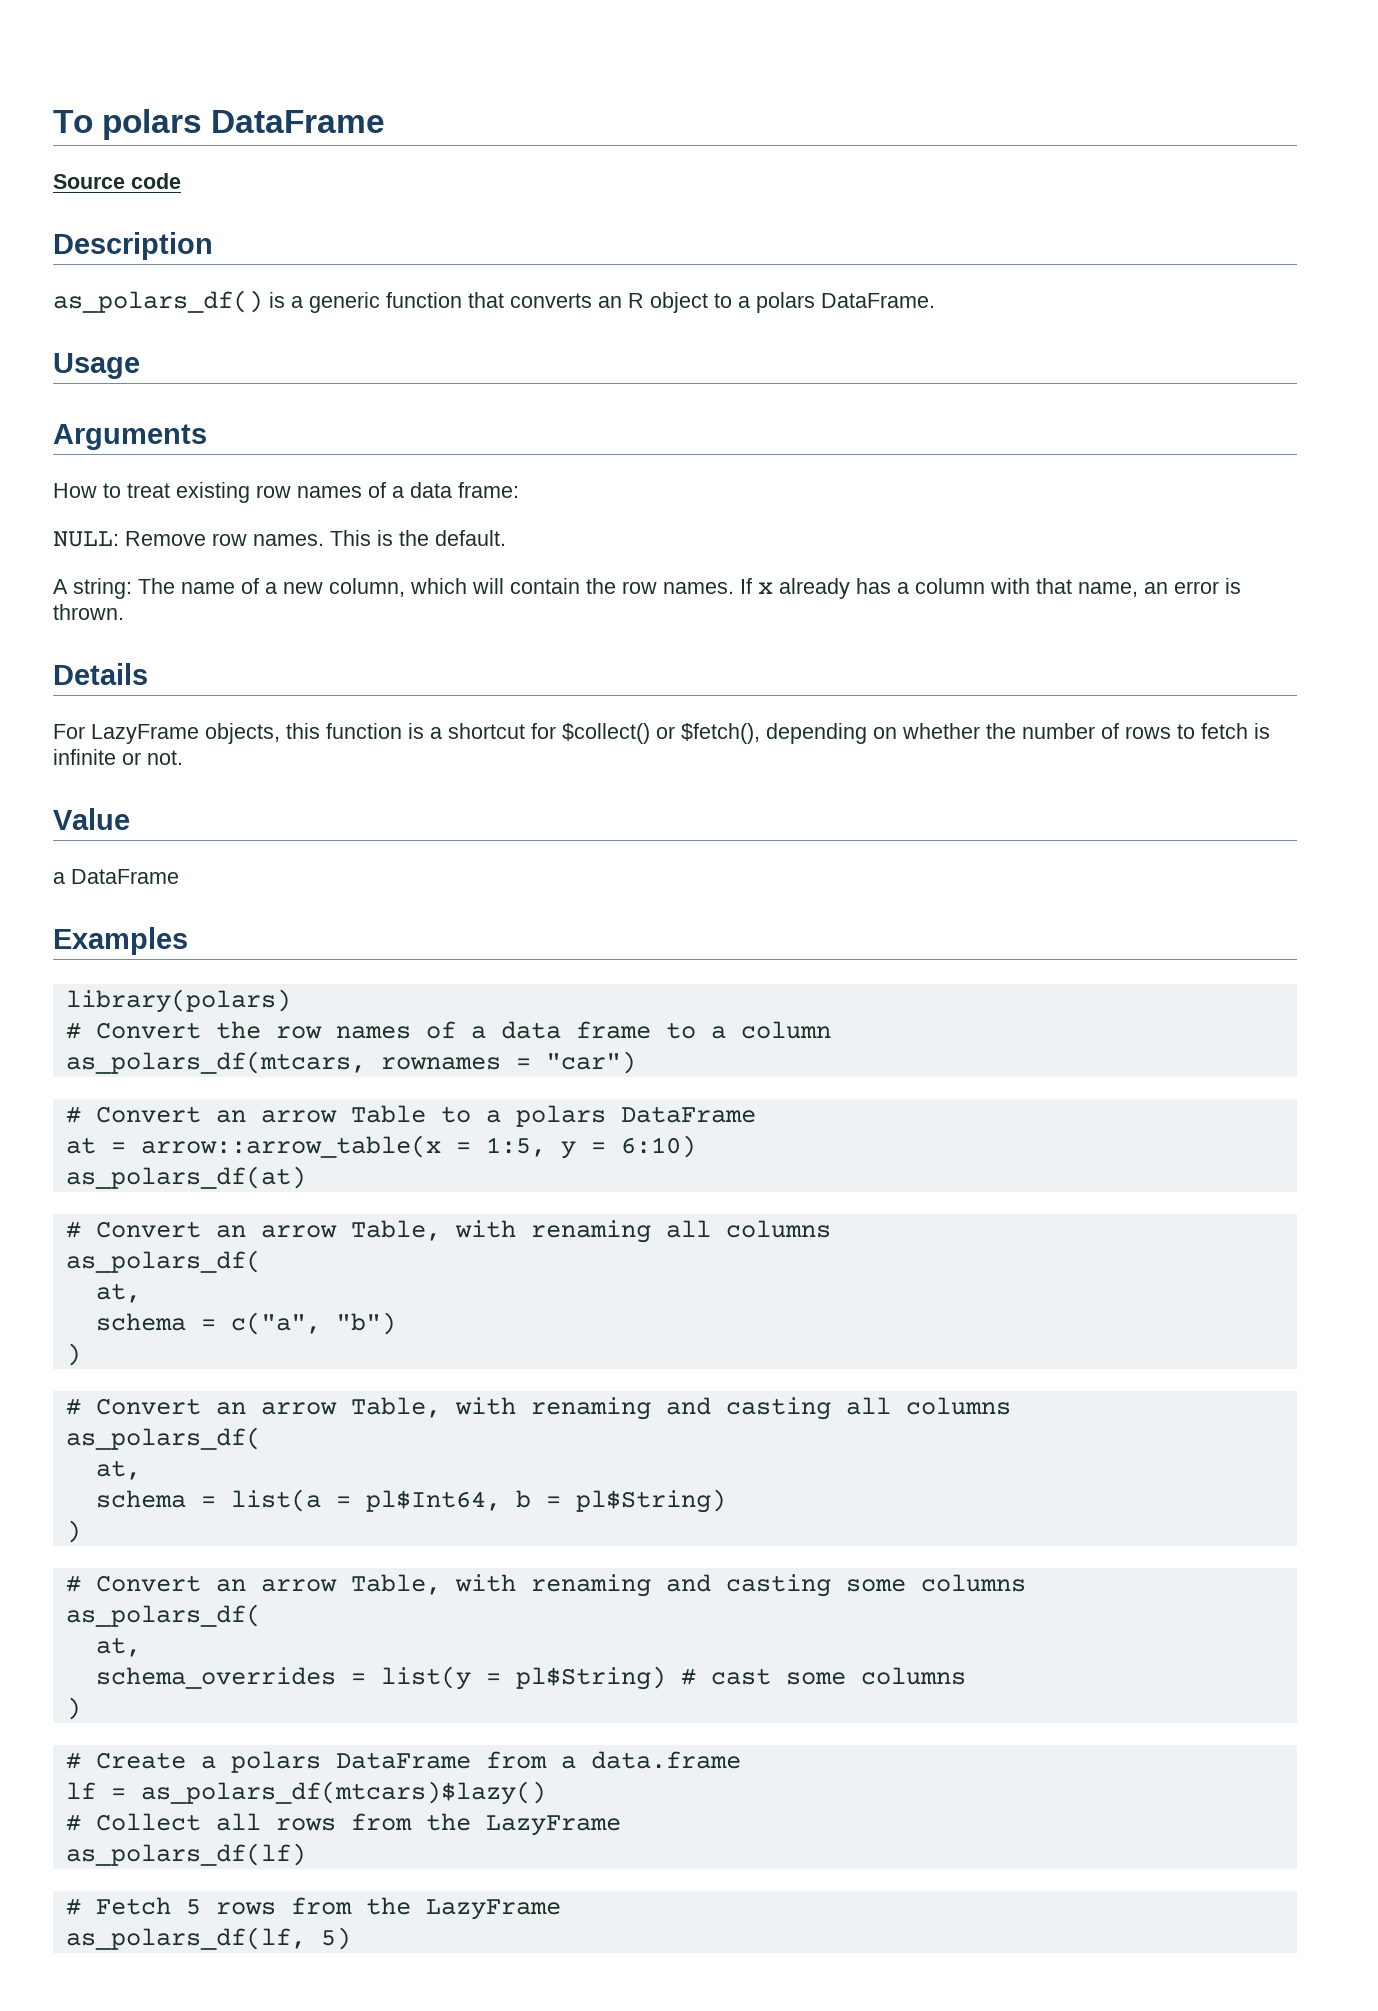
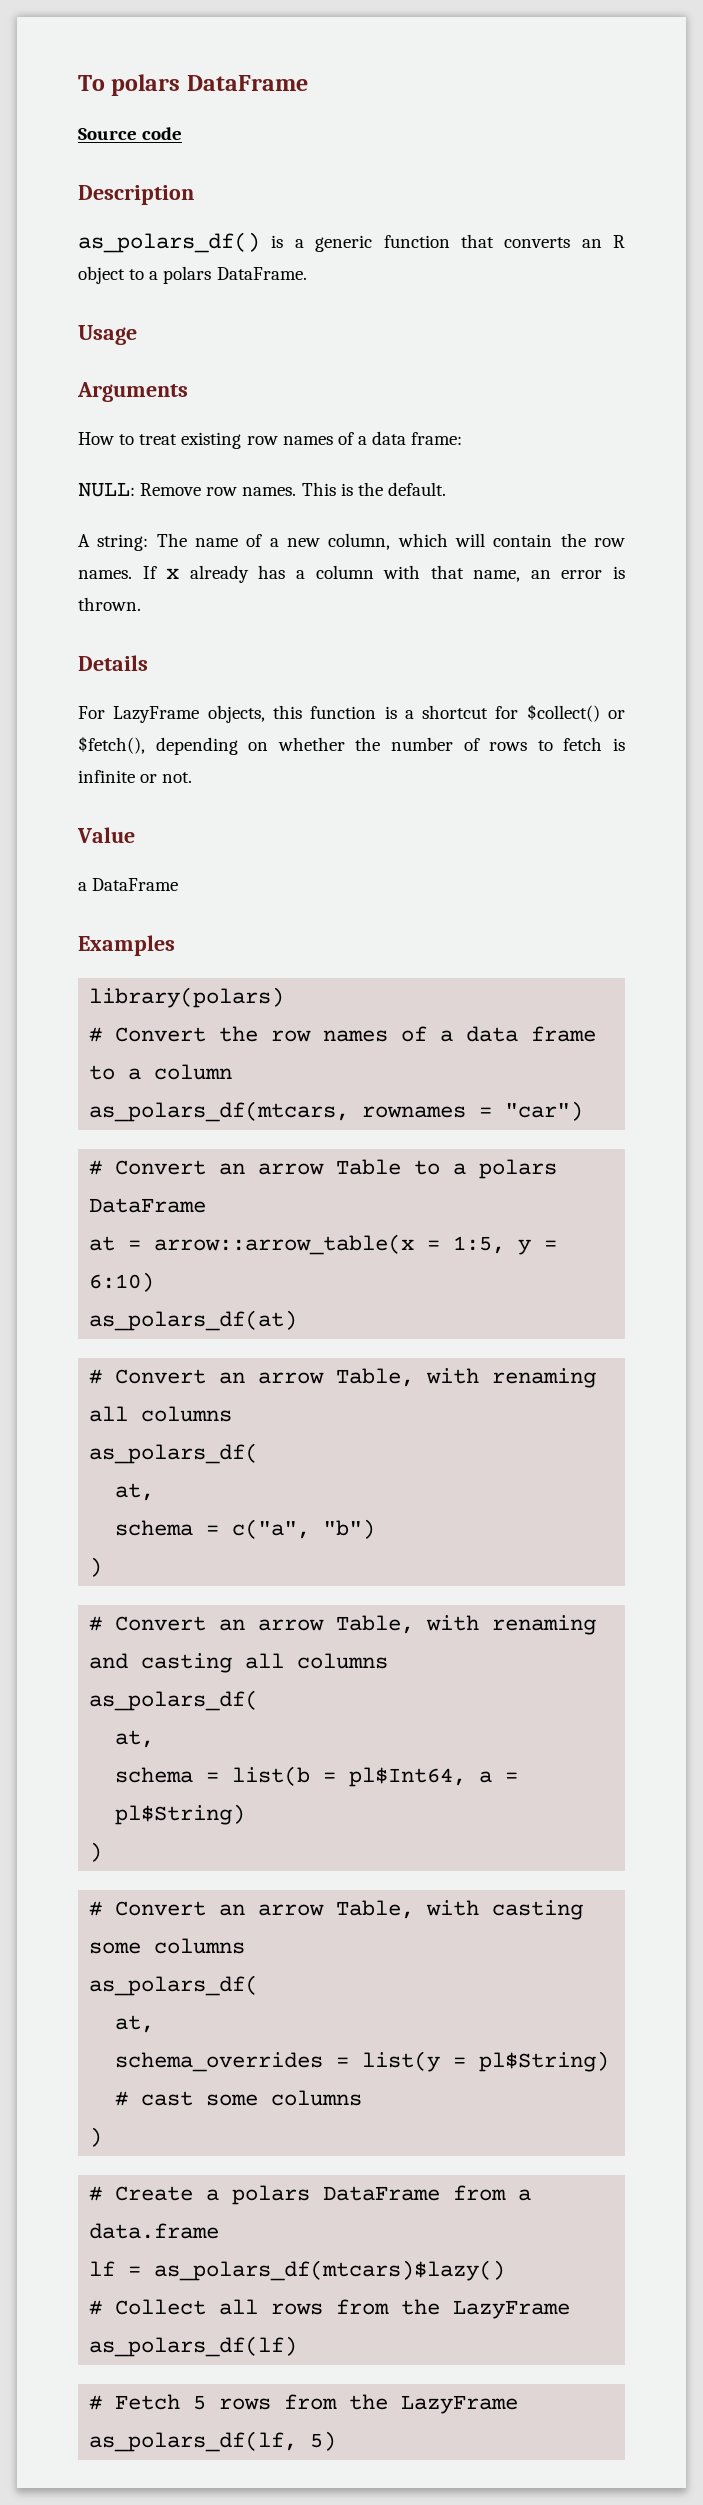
[230,1489,321,1512] list(a -> [232,1766,311,1786] list(b
[515,1490,531,1508] b -> [479,1771,493,1783] a
[530,1574,711,1597] renaming and -> (480, 1908) none

